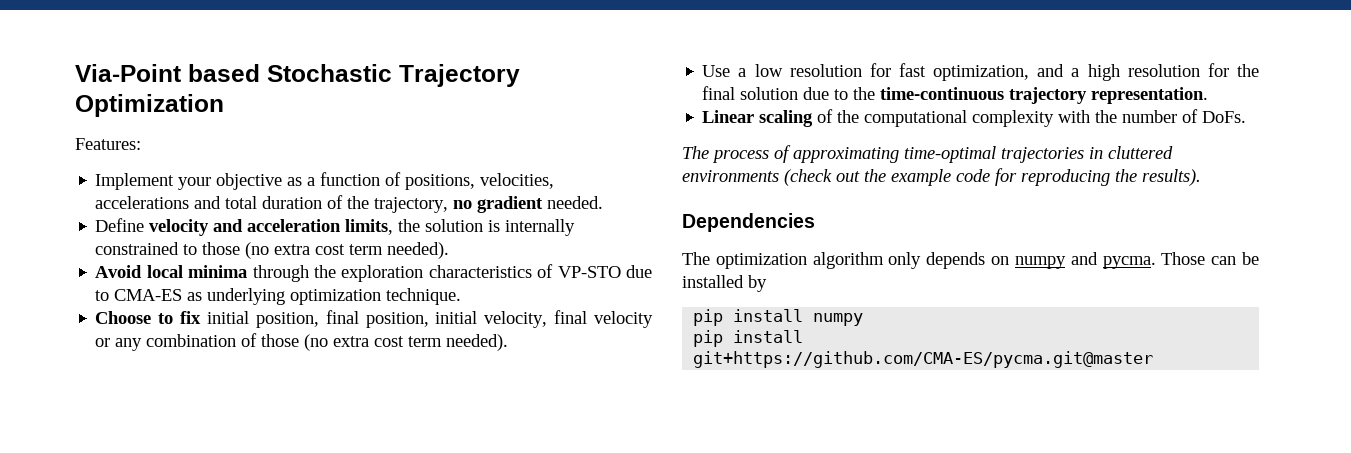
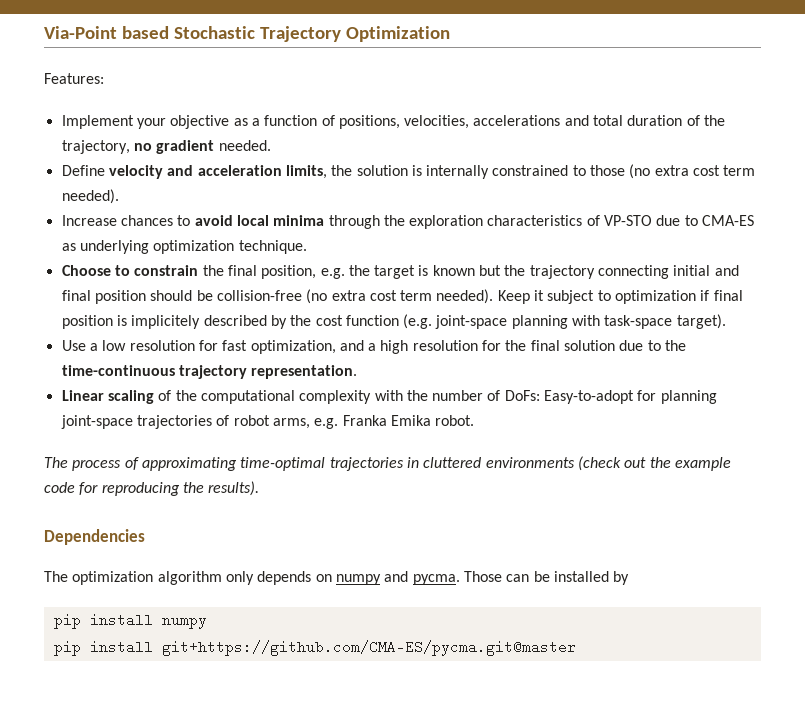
[95,265,143,278] Avoid -> [61,215,233,226] Increase chances to avoid
[180,310,653,328] [95,333,509,351] fix initial position, final position, initial velocity, final velocity or any combination of those (no extra cost term needed). -> [134,265,739,279] [61,289,743,304] [61,314,726,329] constrain the final position, e.g. the target is known but the trajectory connecting initial and final position should be collision-free (no extra cost term needed). Keep it subject to optimization if final position is implicitely described by the cost function (e.g. joint-space planning with task-space target).
[1202,111,1247,123] DoFs. -> [504,390,717,404] [60,415,475,429] DoFs: Easy-to-adopt for planning joint-space trajectories of robot arms, e.g. Franka Emika robot.

